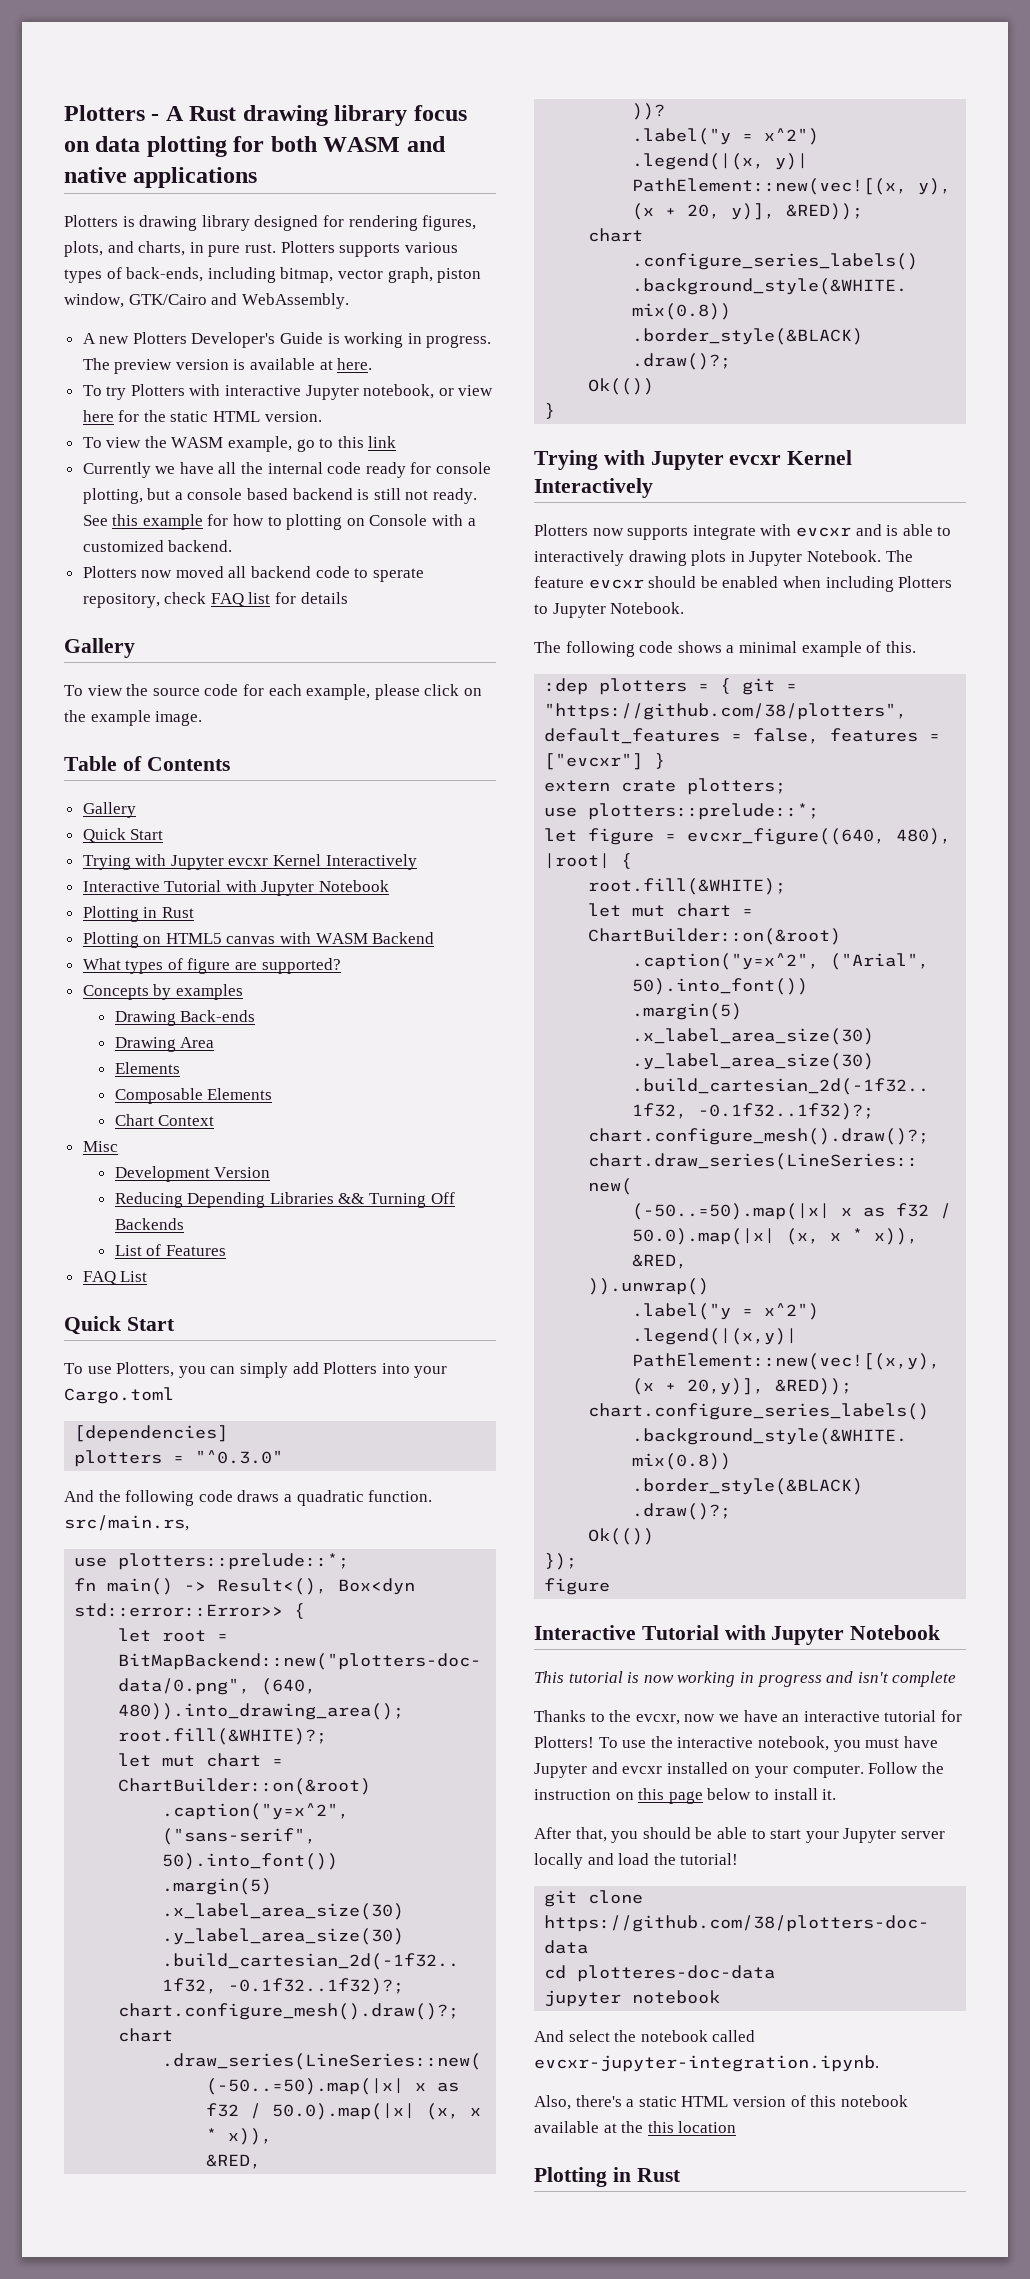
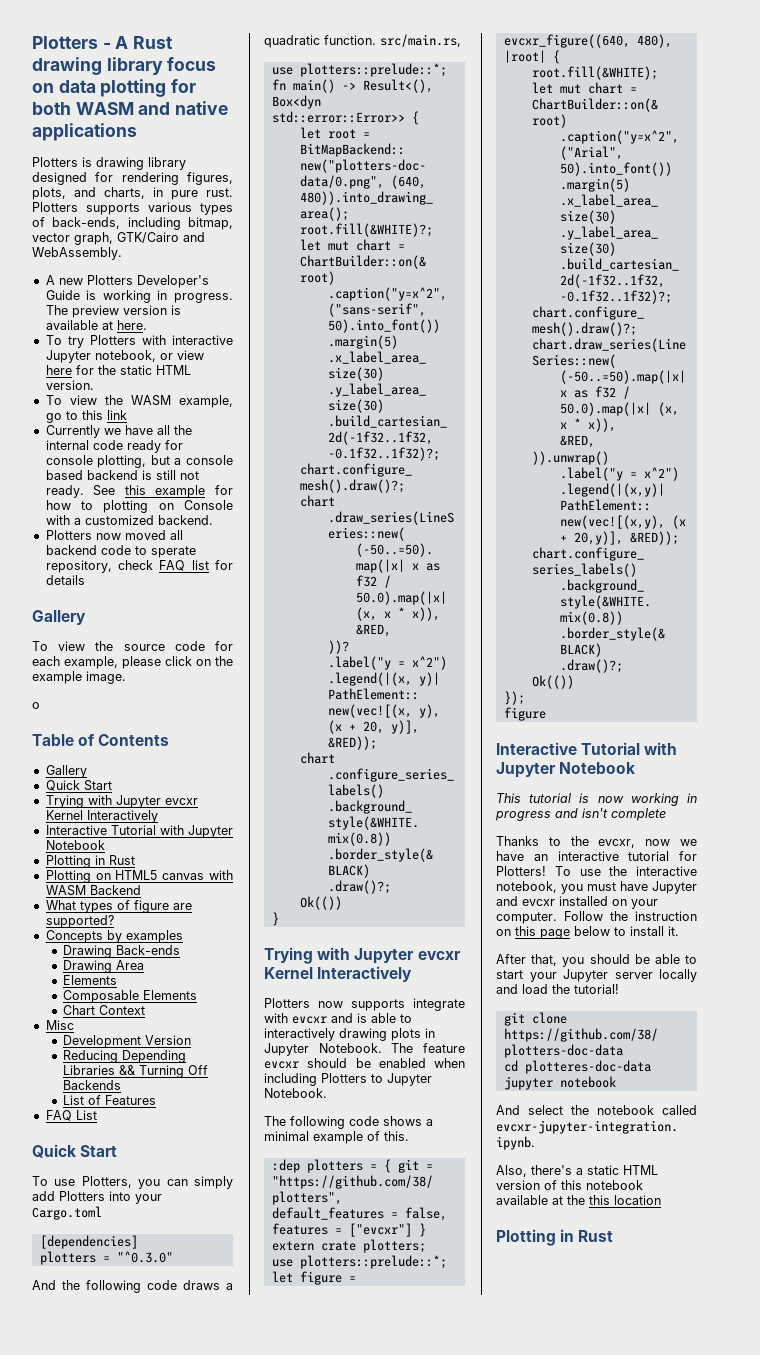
[437,268,482,283] [64,293,124,308] piston window, -> (113, 238) none
(203, 718) none -> [32,702,40,709] // o

